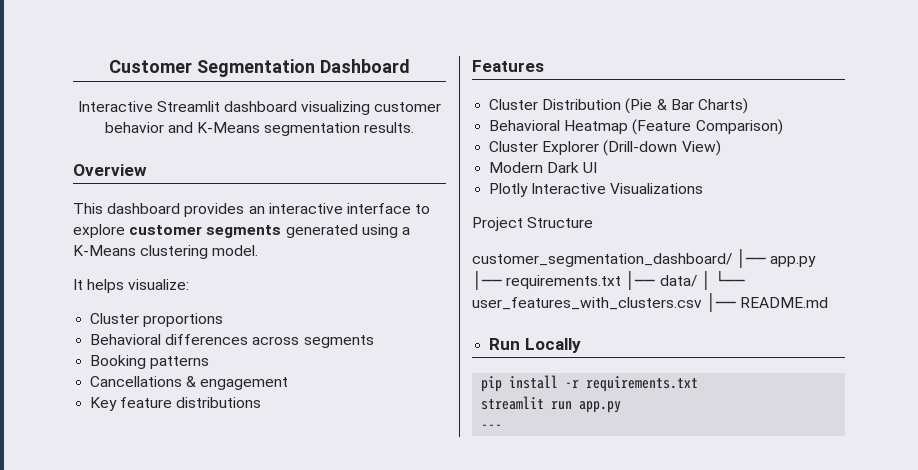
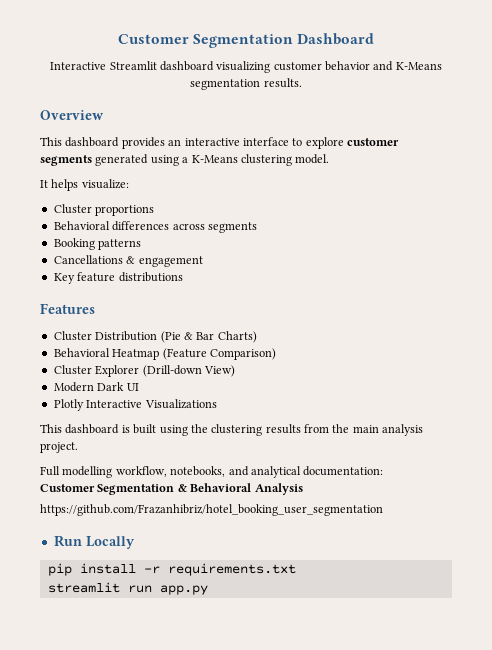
[472,217,594,231] [472,248,817,268] [472,270,745,290] [472,292,829,312] Project Structure // customer_segmentation_dashboard/ │── app.py │── requirements.txt │── data/ │ └── user_features_with_clusters.csv │── README.md -> [40,424,424,436] [40,442,78,453] [40,466,384,478] [40,483,303,495] [40,504,383,516] This dashboard is built using the clustering results from the main analysis project. // Full modelling workflow, notebooks, and analytical documentation: // Customer Segmentation & Behavioral Analysis // https://github.com/Frazanhibriz/hotel_booking_user_segmentation
[481,424,503,430] // --- -> (208, 590) none

